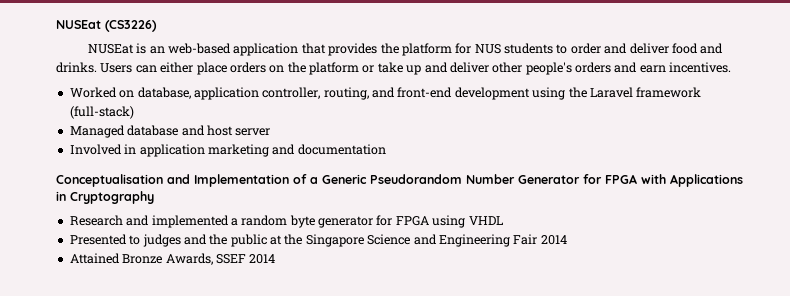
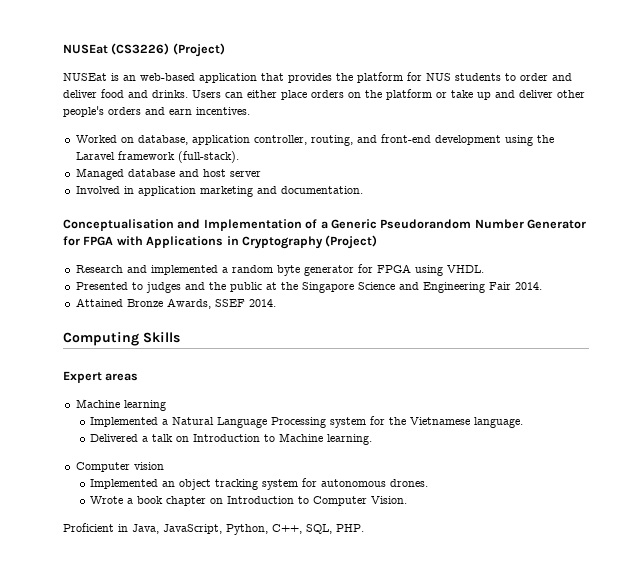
(157, 26) none -> [172,43,225,57] (Project)
[69,106,134,119] (full-stack) -> [177,151,239,163] (full-stack).
[297,144,386,155] documentation -> [280,186,363,194] documentation.
(154, 197) none -> [325,235,378,249] (Project)
[468,216,503,225] VHDL -> [446,265,484,273] VHDL.
[540,235,567,245] 2014 -> [514,282,542,290] 2014.
[249,254,276,264] 2014 -> [248,299,276,307] [63,332,180,346] [63,371,139,383] [75,399,166,411] [90,416,524,428] [90,433,373,445] [75,462,164,472] [90,478,429,490] [90,496,408,506] [63,523,364,535] 2014. // Computing Skills // Expert areas // Machine learning // Implemented a Natural Language Processing system for the Vietnamese language. // Delivered a talk on Introduction to Machine learning. // Computer vision // Implemented an object tracking system for autonomous drones. // Wrote a book chapter on Introduction to Computer Vision. // Proficient in Java, JavaScript, Python, C++, SQL, PHP.

